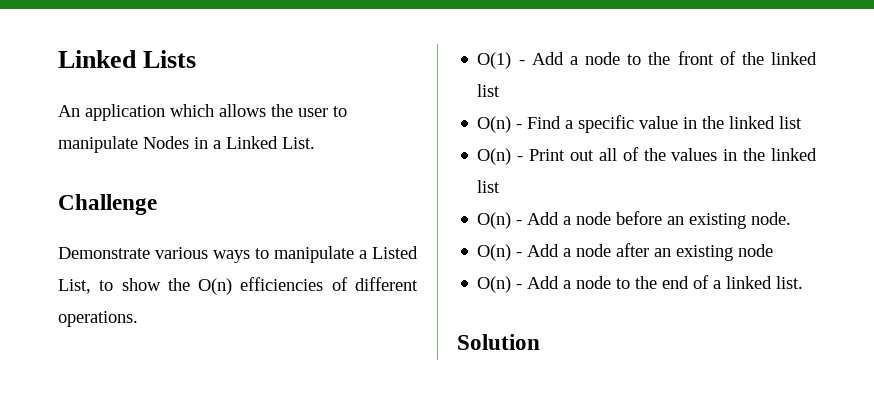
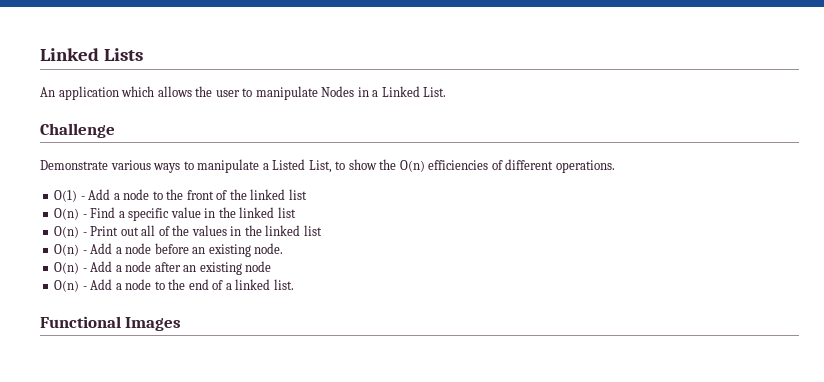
[457,334,540,350] Solution -> [40,316,182,331] Functional Images

